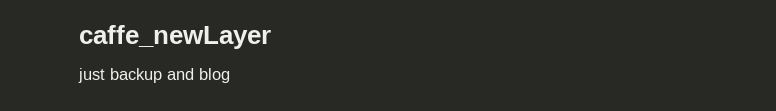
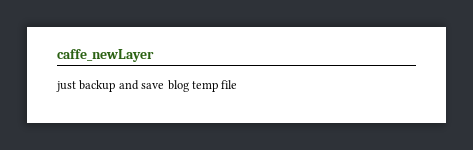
[199,68,230,83] blog -> [141,80,238,92] save blog temp file

